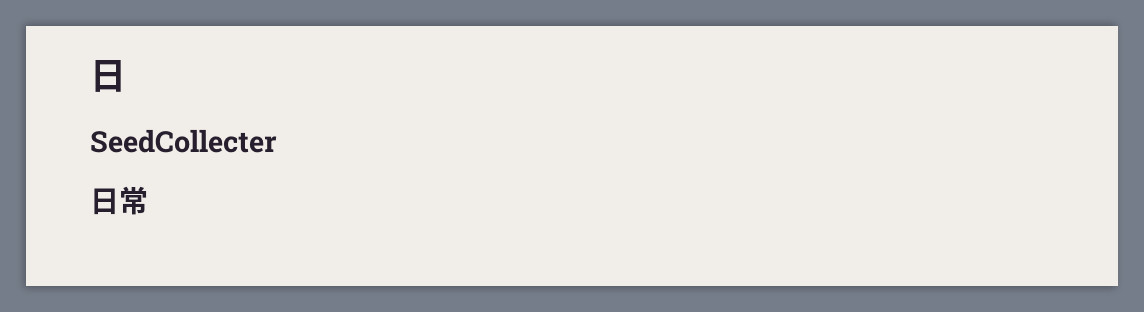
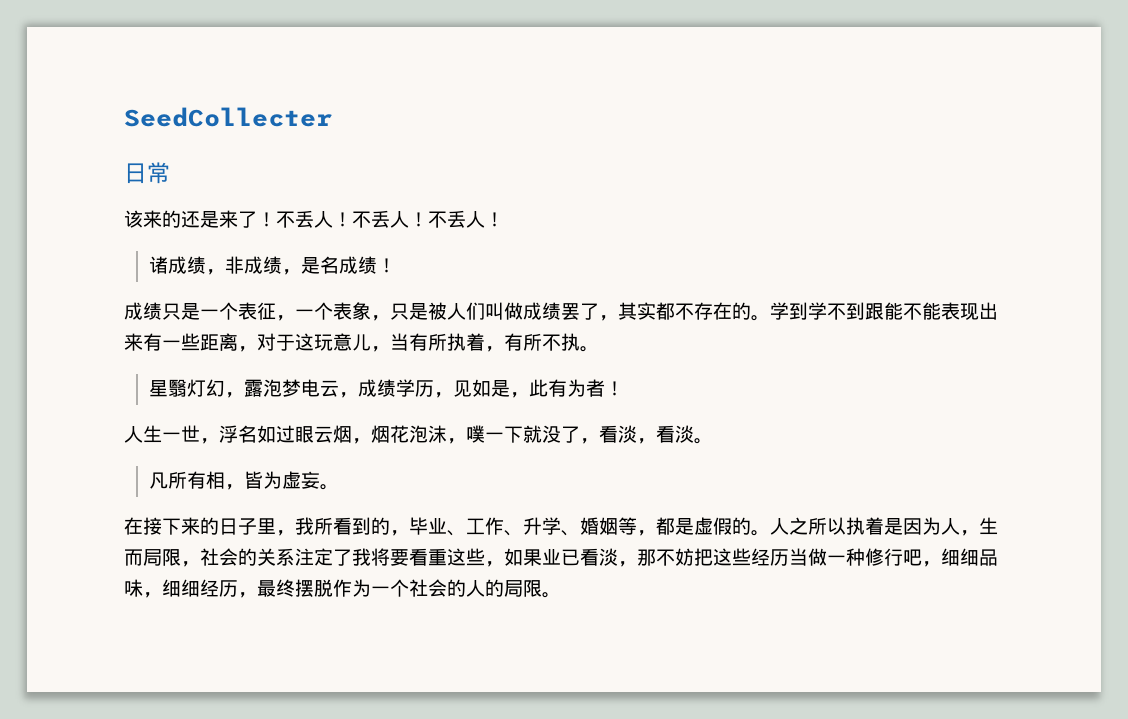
[90,60,126,92] 日 // -> (124, 117) none
(148, 200) none -> [124,210,504,228] [148,256,396,275] [124,302,998,321] [124,333,599,352] [148,379,624,398] [124,425,713,444] [148,471,339,490] [124,517,998,536] [124,548,998,567] [124,579,561,598] // 该来的还是来了！不丢人！不丢人！不丢人！ // 诸成绩，非成绩，是名成绩！ // 成绩只是一个表征，一个表象，只是被人们叫做成绩罢了，其实都不存在的。学到学不到跟能不能表现出来有一些距离，对于这玩意儿，当有所执着，有所不执。 // 星翳灯幻，露泡梦电云，成绩学历，见如是，此有为者！ // 人生一世，浮名如过眼云烟，烟花泡沫，噗一下就没了，看淡，看淡。 // 凡所有相，皆为虚妄。 // 在接下来的日子里，我所看到的，毕业、工作、升学、婚姻等，都是虚假的。人之所以执着是因为人，生而局限，社会的关系注定了我将要看重这些，如果业已看淡，那不妨把这些经历当做一种修行吧，细细品味，细细经历，最终摆脱作为一个社会的人的局限。

